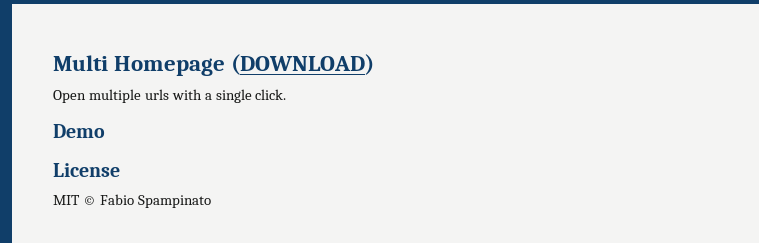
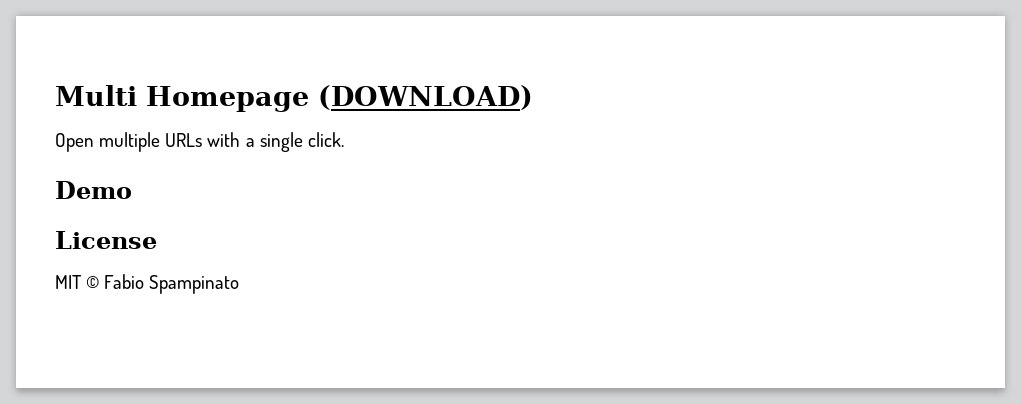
[144,89,169,100] urls -> [165,133,203,147] URLs

